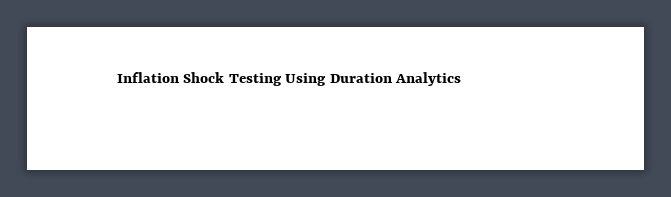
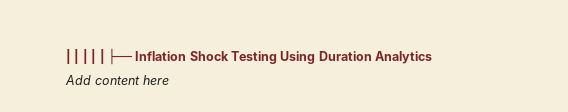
(117, 77) none -> [66,48,132,65] | | | | | ├──
(462, 79) none -> [65,75,169,85] // Add content here

